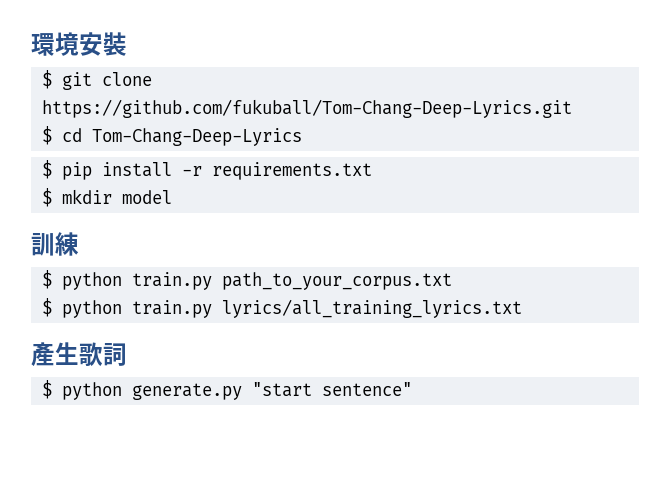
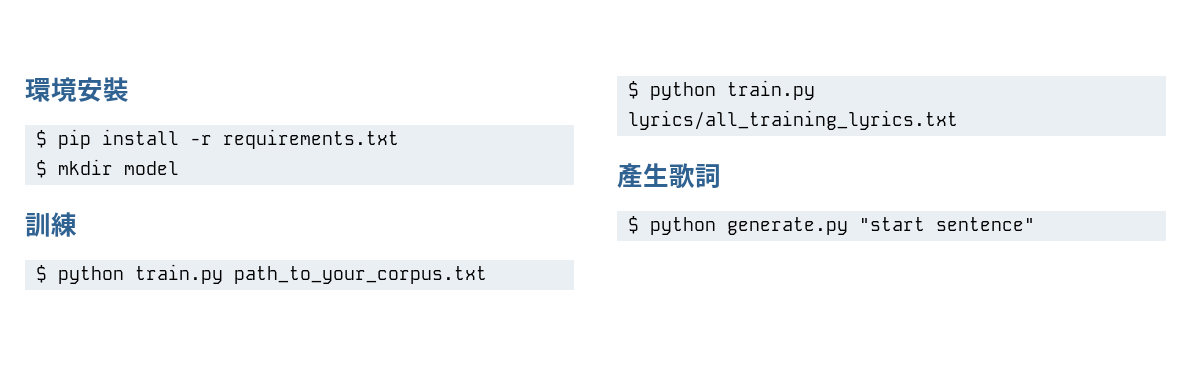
[42,70,153,90] [42,99,573,118] [42,126,303,146] // $ git clone https://github.com/fukuball/Tom-Chang-Deep-Lyrics.git // $ cd Tom-Chang-Deep-Lyrics -> (129, 89) none

